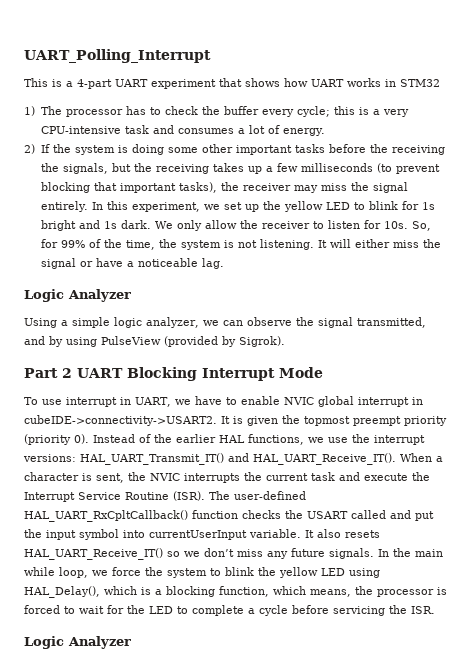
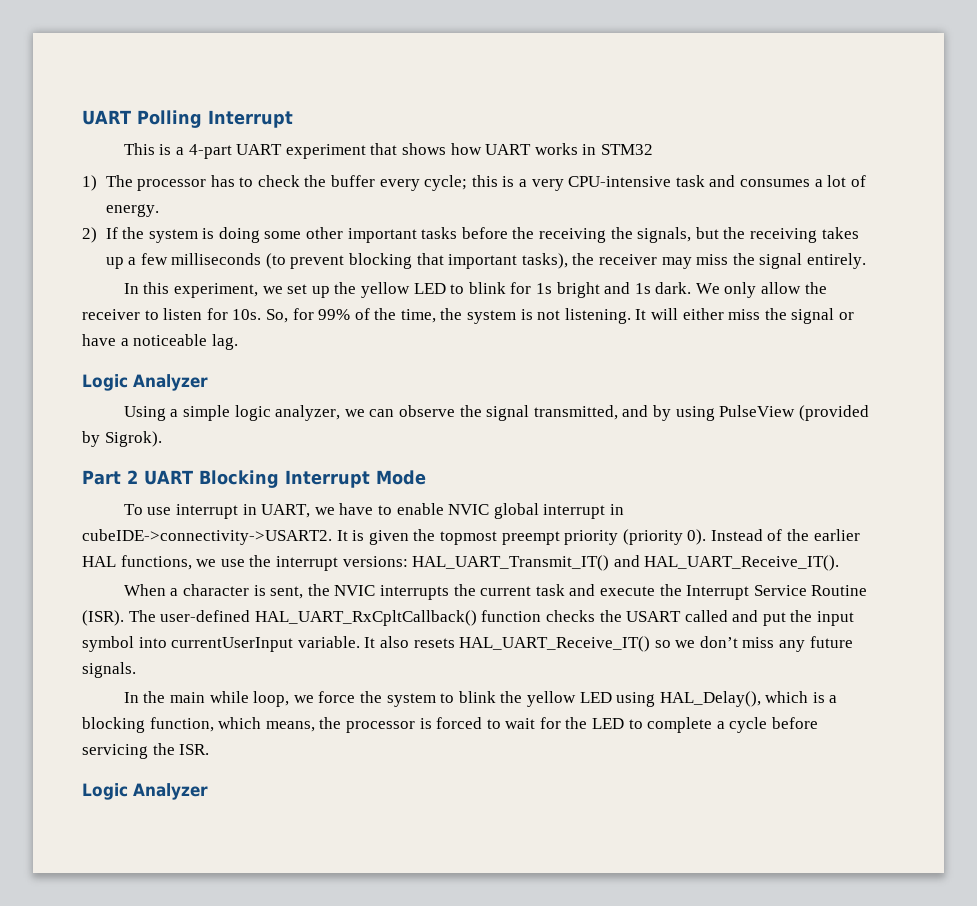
[24,49,211,63] UART_Polling_Interrupt -> [82,110,293,128] UART Polling Interrupt
(89, 206) none -> (866, 261) //
(396, 459) none -> (840, 563) //
(374, 553) none -> (136, 670) //

